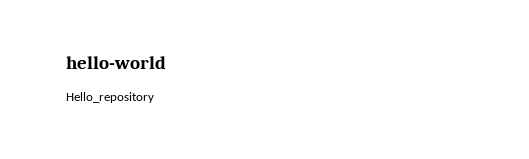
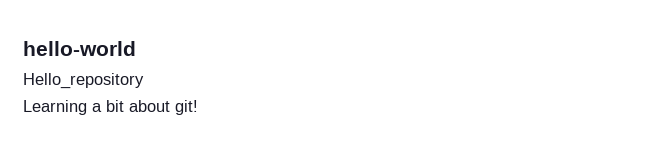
(154, 97) none -> [23,100,198,115] // Learning a bit about git!

